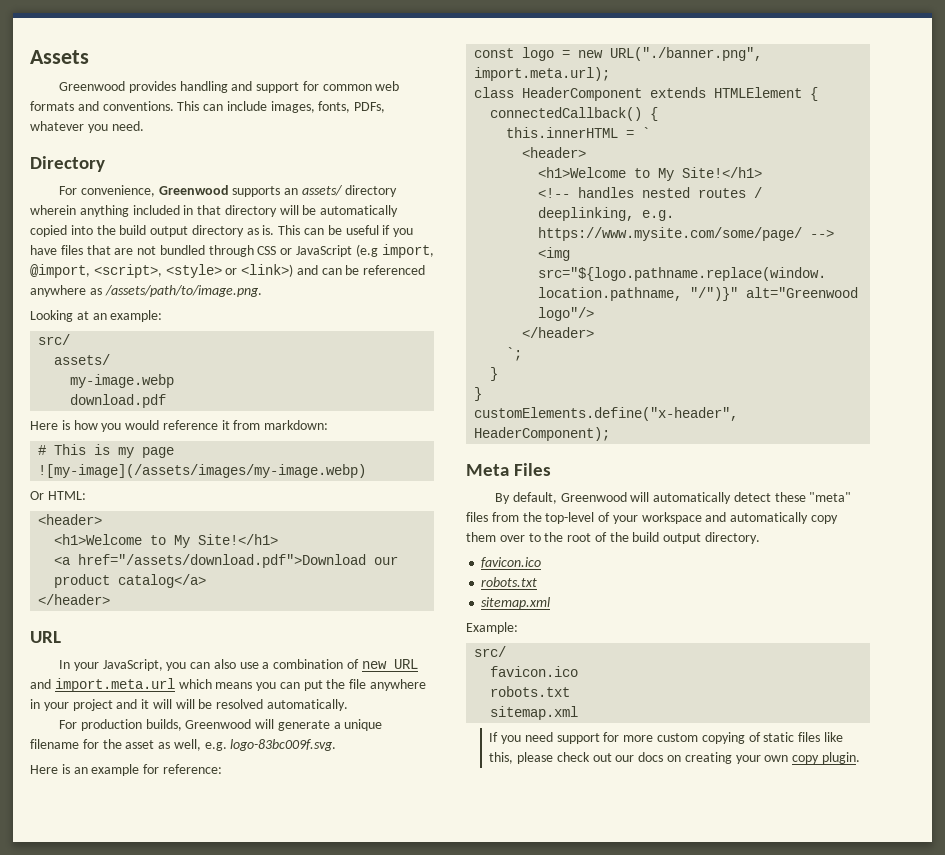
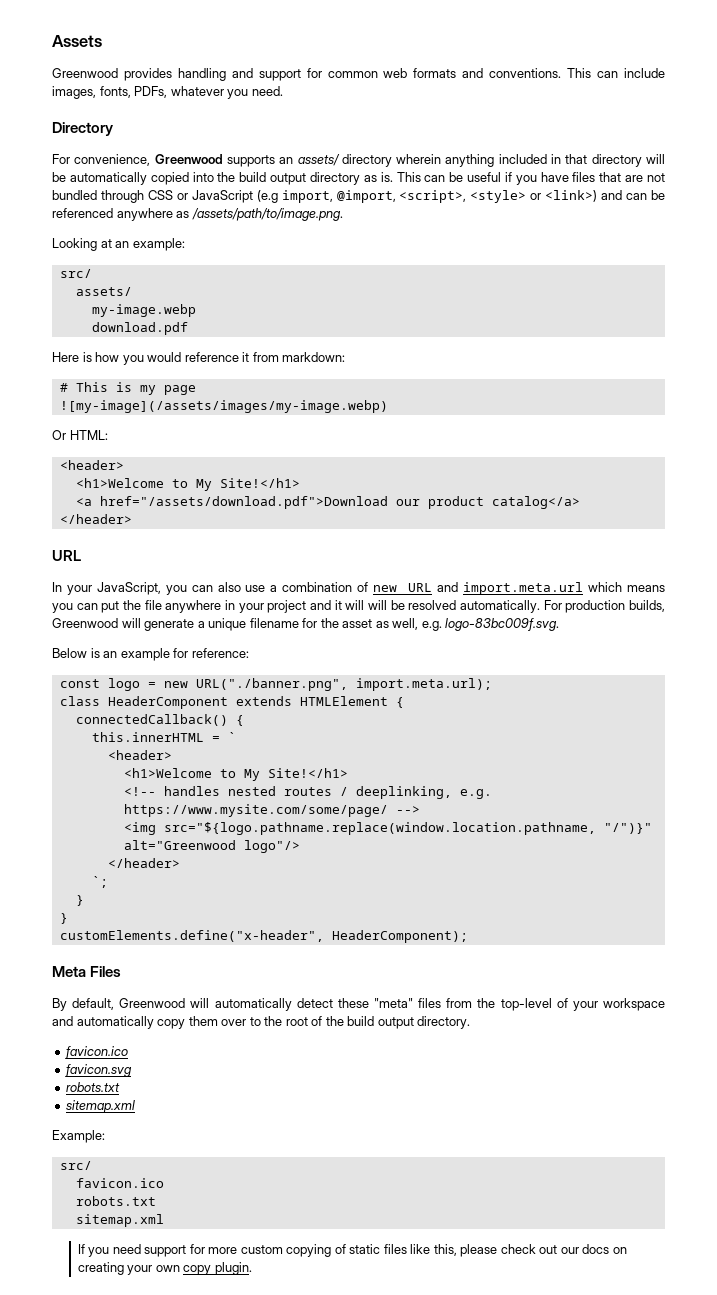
(349, 705) // -> (540, 606) none
[30,765,58,774] Here -> [52,648,87,658] Below
(542, 562) none -> [65,1064,133,1077] // favicon.svg

